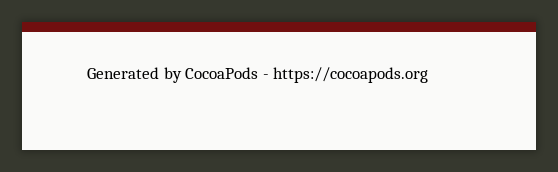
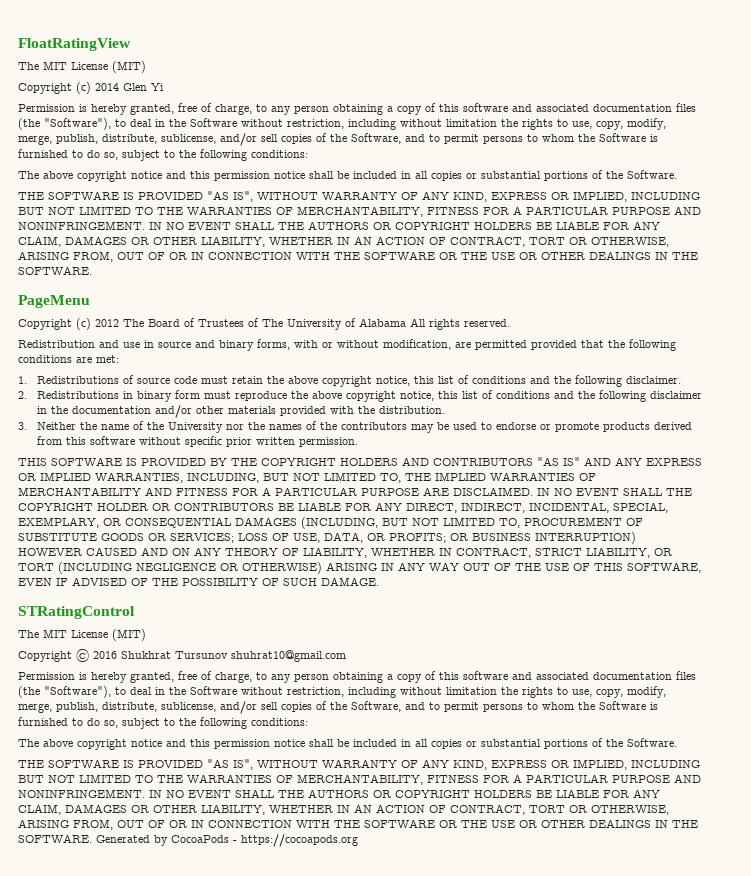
(87, 73) none -> [18,38,131,51] [18,61,146,73] [18,82,164,94] [18,103,696,115] [18,118,666,130] [18,133,658,146] [18,149,308,161] [18,170,677,182] [18,191,700,202] [18,206,701,217] [18,221,660,230] [18,236,669,247] [18,251,698,262] [18,266,92,275] [18,295,90,308] [18,318,510,330] [18,339,676,351] [18,355,119,363] [18,375,681,387] [18,390,702,402] [36,405,445,418] [18,421,692,433] [36,436,358,447] [18,457,702,466] [18,472,596,483] [18,487,692,496] [18,502,668,513] [18,517,643,529] [18,532,636,544] [18,547,672,558] [18,562,701,574] [18,577,379,586] [18,606,135,619] [18,629,146,641] [18,649,346,662] [18,671,696,683] [18,686,666,698] [18,701,658,714] [18,717,308,729] [18,738,677,750] [18,759,700,770] [18,774,701,785] [18,789,660,798] [18,804,669,815] [18,819,698,830] [18,834,92,843] FloatRatingView // The MIT License (MIT) // Copyright (c) 2014 Glen Yi // Permission is hereby granted, free of charge, to any person obtaining a copy of this software and associated documentation files (the "Software"), to deal in the Software without restriction, including without limitation the rights to use, copy, modify, merge, publish, distribute, sublicense, and/or sell copies of the Software, and to permit persons to whom the Software is furnished to do so, subject to the following conditions: // The above copyright notice and this permission notice shall be included in all copies or substantial portions of the Software. // THE SOFTWARE IS PROVIDED "AS IS", WITHOUT WARRANTY OF ANY KIND, EXPRESS OR IMPLIED, INCLUDING BUT NOT LIMITED TO THE WARRANTIES OF MERCHANTABILITY, FITNESS FOR A PARTICULAR PURPOSE AND NONINFRINGEMENT. IN NO EVENT SHALL THE AUTHORS OR COPYRIGHT HOLDERS BE LIABLE FOR ANY CLAIM, DAMAGES OR OTHER LIABILITY, WHETHER IN AN ACTION OF CONTRACT, TORT OR OTHERWISE, ARISING FROM, OUT OF OR IN CONNECTION WITH THE SOFTWARE OR THE USE OR OTHER DEALINGS IN THE SOFTWARE. // PageMenu // Copyright (c) 2012 The Board of Trustees of The University of Alabama All rights reserved. // Redistribution and use in source and binary forms, with or without modification, are permitted provided that the following conditions are met: // 1. Redistributions of source code must retain the above copyright notice, this list of conditions and the following disclaimer. // 2. Redistributions in binary form must reproduce the above copyright notice, this list of conditions and the following disclaimer in the documentation and/or other materials provided with the distribution. // 3. Neither the name of the University nor the names of the contributors may be used to endorse or promote products derived from this software without specific prior written permission. // THIS SOFTWARE IS PROVIDED BY THE COPYRIGHT HOLDERS AND CONTRIBUTORS "AS IS" AND ANY EXPRESS OR IMPLIED WARRANTIES, INCLUDING, BUT NOT LIMITED TO, THE IMPLIED WARRANTIES OF MERCHANTABILITY AND FITNESS FOR A PARTICULAR PURPOSE ARE DISCLAIMED. IN NO EVENT SHALL THE COPYRIGHT HOLDER OR CONTRIBUTORS BE LIABLE FOR ANY DIRECT, INDIRECT, INCIDENTAL, SPECIAL, EXEMPLARY, OR CONSEQUENTIAL DAMAGES (INCLUDING, BUT NOT LIMITED TO, PROCUREMENT OF SUBSTITUTE GOODS OR SERVICES; LOSS OF USE, DATA, OR PROFITS; OR BUSINESS INTERRUPTION) HOWEVER CAUSED AND ON ANY THEORY OF LIABILITY, WHETHER IN CONTRACT, STRICT LIABILITY, OR TORT (INCLUDING NEGLIGENCE OR OTHERWISE) ARISING IN ANY WAY OUT OF THE USE OF THIS SOFTWARE, EVEN IF ADVISED OF THE POSSIBILITY OF SUCH DAMAGE. // STRatingControl // The MIT License (MIT) // Copyright © 2016 Shukhrat Tursunov shuhrat10@gmail.com // Permission is hereby granted, free of charge, to any person obtaining a copy of this software and associated documentation files (the "Software"), to deal in the Software without restriction, including without limitation the rights to use, copy, modify, merge, publish, distribute, sublicense, and/or sell copies of the Software, and to permit persons to whom the Software is furnished to do so, subject to the following conditions: // The above copyright notice and this permission notice shall be included in all copies or substantial portions of the Software. // THE SOFTWARE IS PROVIDED "AS IS", WITHOUT WARRANTY OF ANY KIND, EXPRESS OR IMPLIED, INCLUDING BUT NOT LIMITED TO THE WARRANTIES OF MERCHANTABILITY, FITNESS FOR A PARTICULAR PURPOSE AND NONINFRINGEMENT. IN NO EVENT SHALL THE AUTHORS OR COPYRIGHT HOLDERS BE LIABLE FOR ANY CLAIM, DAMAGES OR OTHER LIABILITY, WHETHER IN AN ACTION OF CONTRACT, TORT OR OTHERWISE, ARISING FROM, OUT OF OR IN CONNECTION WITH THE SOFTWARE OR THE USE OR OTHER DEALINGS IN THE SOFTWARE.

